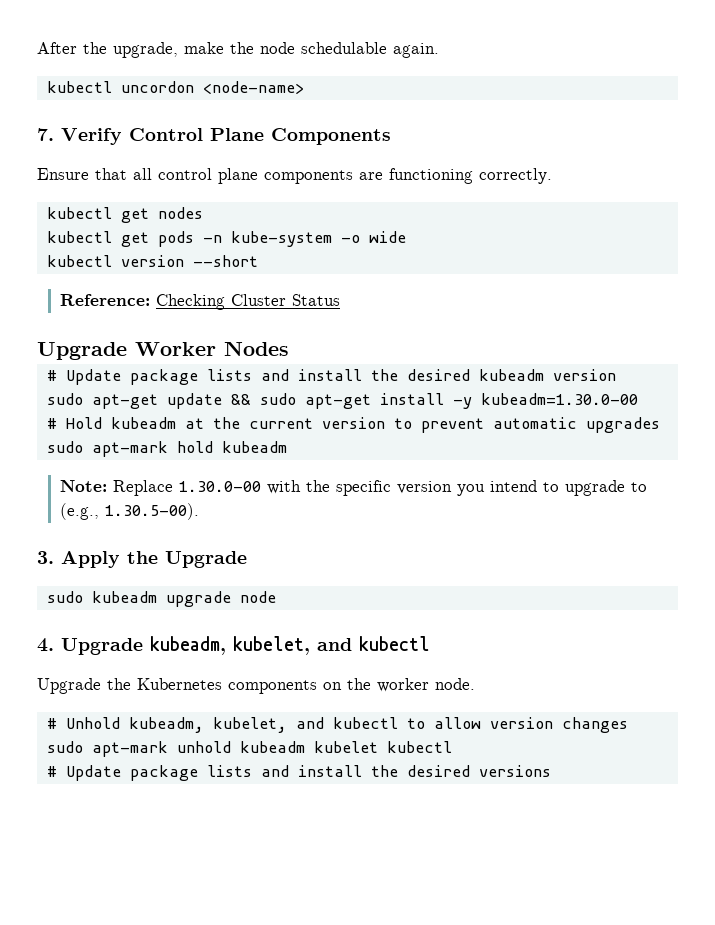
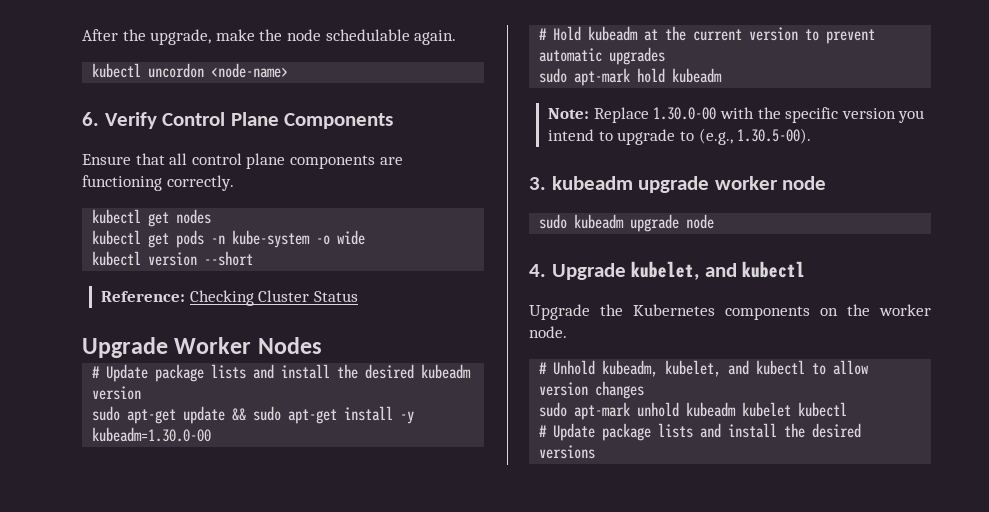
[37,128,54,141] 7. -> [82,112,99,126] 6.
[61,551,247,568] Apply the Upgrade -> [551,176,827,193] kubeadm upgrade worker node
[150,636,226,655] kubeadm, -> (626, 271) none

